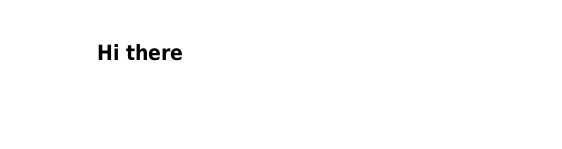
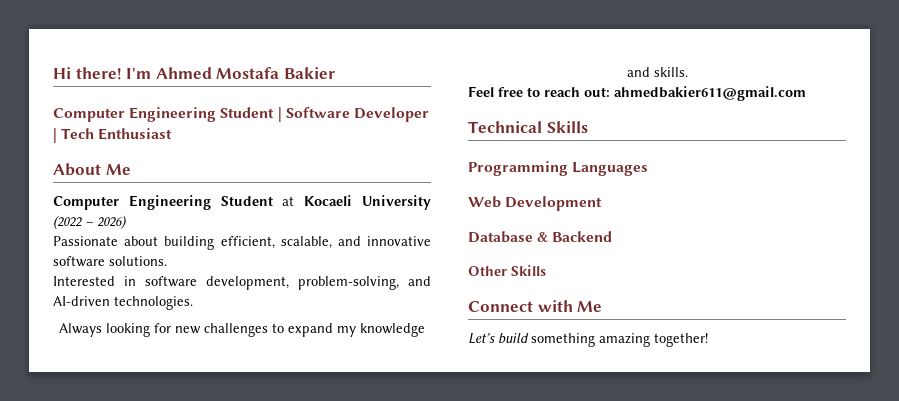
[126,44,183,61] there -> [75,67,335,80] [53,107,429,122] [53,128,173,143] [53,163,131,176] [53,195,432,210] [53,215,127,229] [53,236,431,250] [53,256,167,267] [53,276,431,290] [53,296,193,310] [59,323,425,337] [626,67,688,77] [468,86,806,101] [468,121,588,133] [468,161,649,176] [468,196,603,211] [468,231,613,243] [468,265,546,276] [468,300,603,312] [468,333,708,347] there! I'm Ahmed Mostafa Bakier // Computer Engineering Student | Software Developer | Tech Enthusiast // About Me // Computer Engineering Student at Kocaeli University (2022 – 2026) // Passionate about building efficient, scalable, and innovative software solutions. // Interested in software development, problem-solving, and AI-driven technologies. // Always looking for new challenges to expand my knowledge and skills. // Feel free to reach out: ahmedbakier611@gmail.com // Technical Skills // Programming Languages // Web Development // Database & Backend // Other Skills // Connect with Me // Let’s build something amazing together!

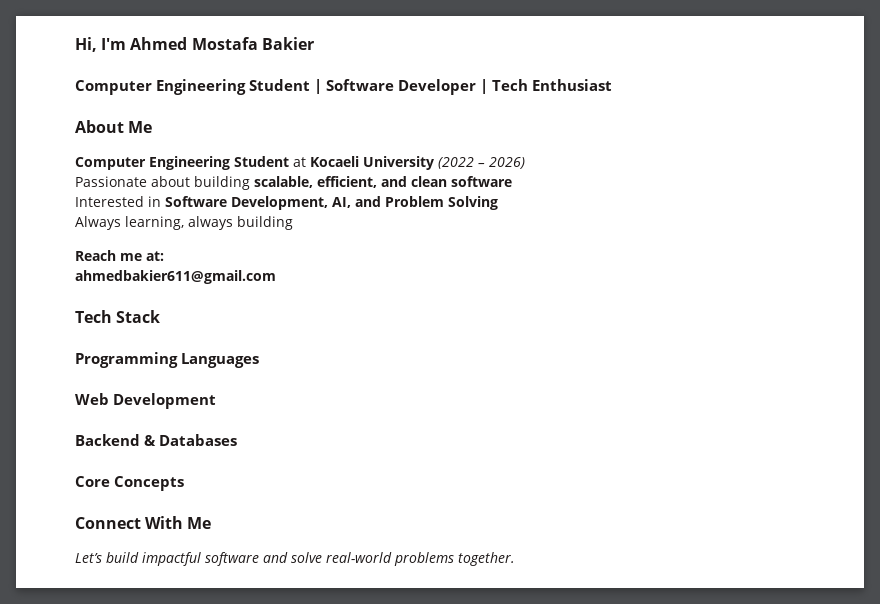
[53,67,122,80] Hi there! -> [75,37,97,52] Hi,
[220,236,431,249] [53,256,167,267] efficient, scalable, and innovative software solutions. -> [254,176,512,188] scalable, efficient, and clean software
[145,276,431,290] [53,296,193,310] [59,323,425,337] [626,67,688,77] [468,86,610,97] software development, problem-solving, and AI-driven technologies. // Always looking for new challenges to expand my knowledge and skills. // Feel free to reach out: -> [165,196,498,210] [75,216,293,230] [75,250,164,261] Software Development, AI, and Problem Solving // Always learning, always building // Reach me at: //
[468,121,588,133] Technical Skills -> [75,310,161,323] Tech Stack
[468,231,613,243] [468,265,546,276] Database & Backend // Other Skills -> [75,434,237,446] [75,476,184,491] Backend & Databases // Core Concepts
[537,300,573,312] with -> [145,516,184,529] With
[531,333,708,347] something amazing together! -> [142,552,515,566] impactful software and solve real-world problems together.

